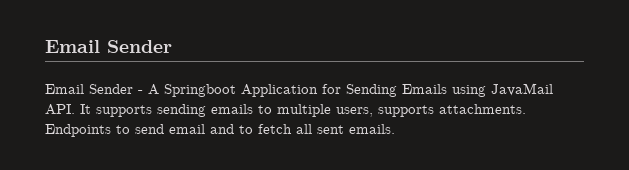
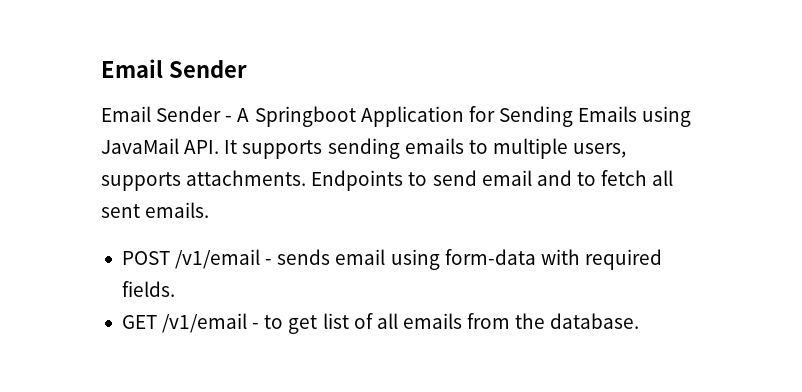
(395, 129) none -> [121,249,662,270] [121,281,175,297] [121,313,640,334] // POST /v1/email - sends email using form-data with required fields. // GET /v1/email - to get list of all emails from the database.

